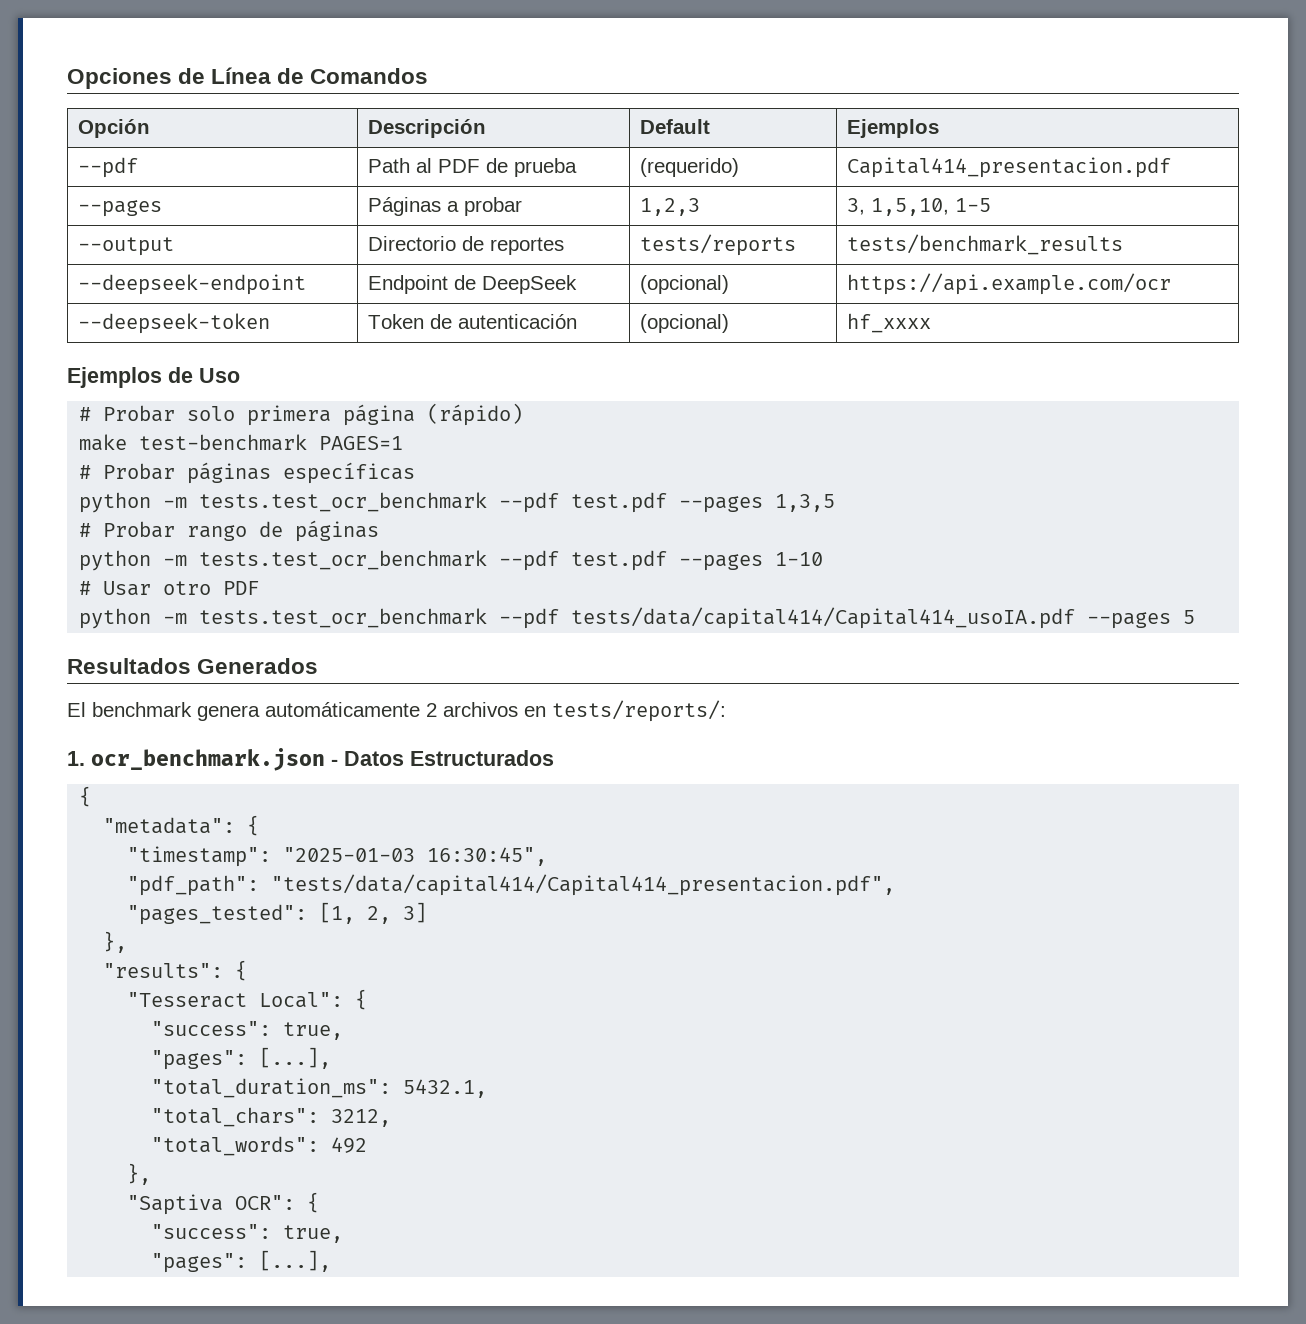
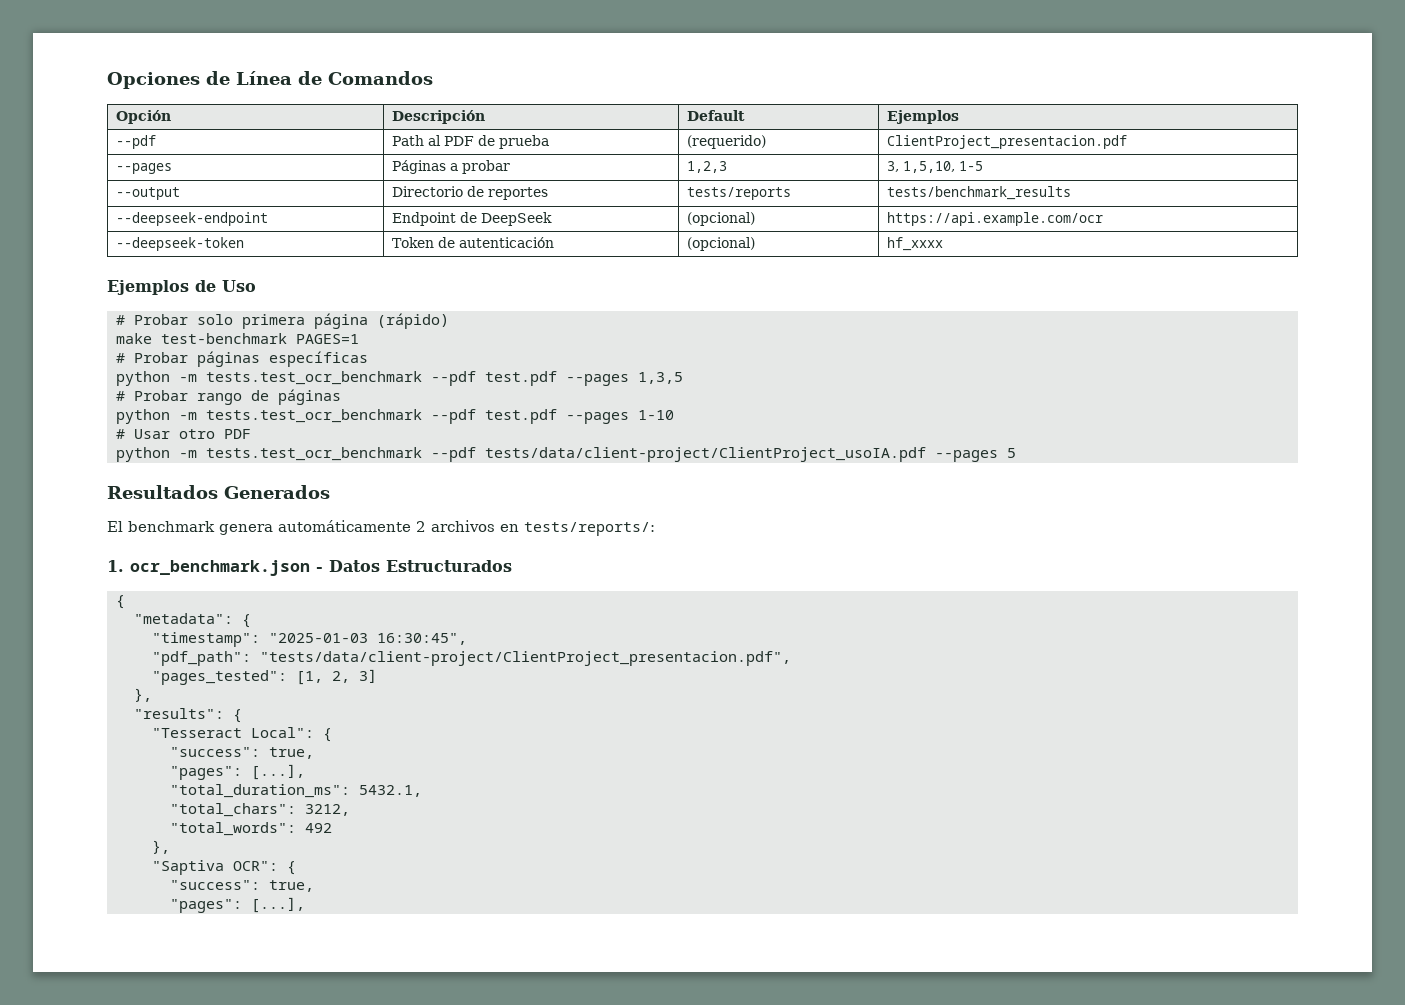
[847,157,1172,178] Capital414_presentacion.pdf -> [887,135,1128,149] ClientProject_presentacion.pdf
[571,607,1076,629] tests/data/capital414/Capital414_usoIA.pdf -> [485,447,926,462] tests/data/client-project/ClientProject_usoIA.pdf
[271,874,896,896] "tests/data/capital414/Capital414_presentacion.pdf", -> [260,651,791,666] "tests/data/client-project/ClientProject_presentacion.pdf",

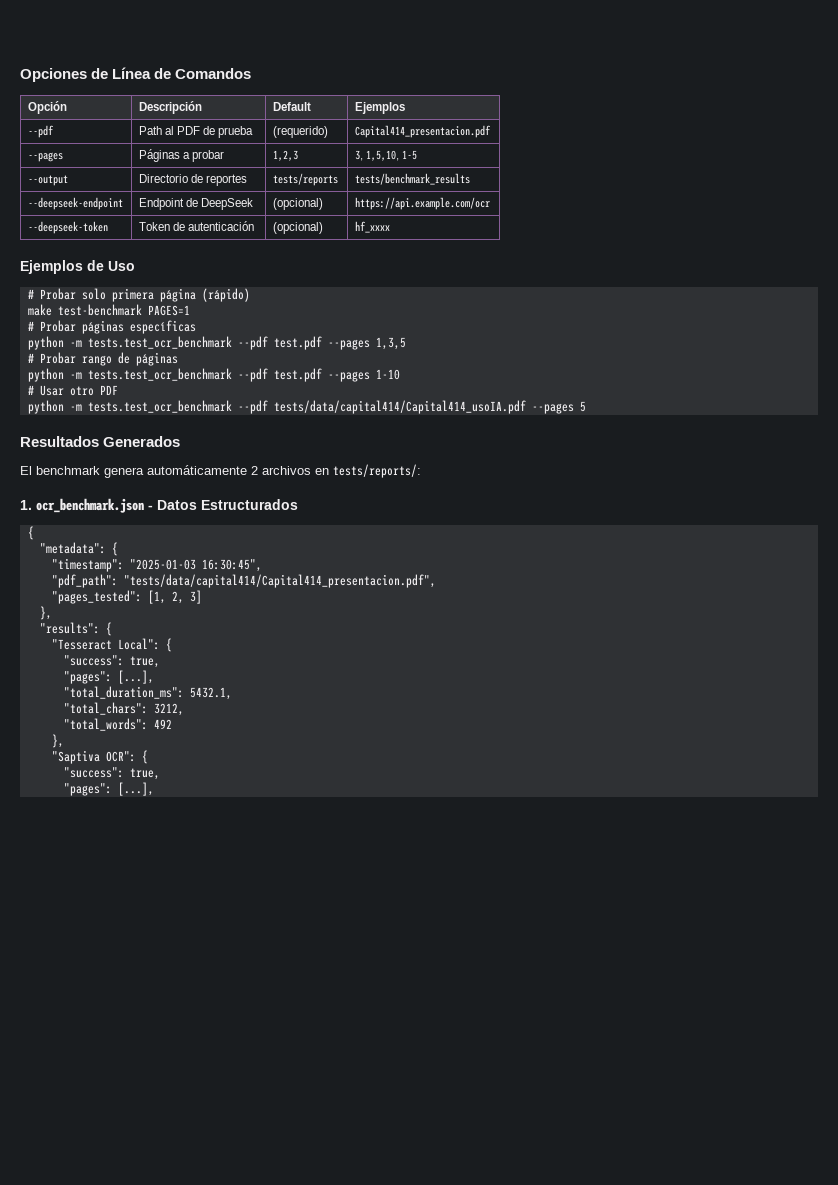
[887,135,1128,149] ClientProject_presentacion.pdf -> [354,125,491,138] Capital414_presentacion.pdf
[485,447,926,462] tests/data/client-project/ClientProject_usoIA.pdf -> [273,400,526,414] tests/data/capital414/Capital414_usoIA.pdf
[260,651,791,666] "tests/data/client-project/ClientProject_presentacion.pdf", -> [123,574,436,588] "tests/data/capital414/Capital414_presentacion.pdf",

